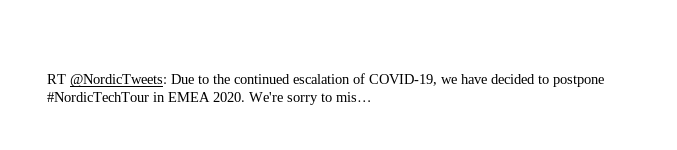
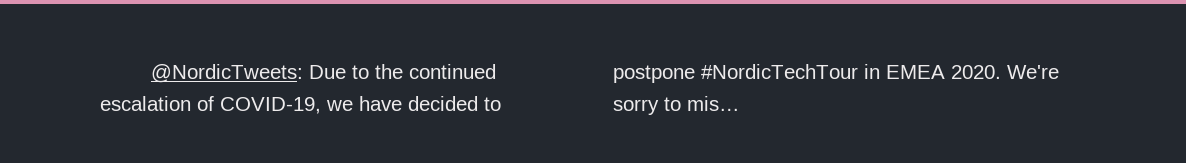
[47,74,66,84] RT -> (150, 73) none

